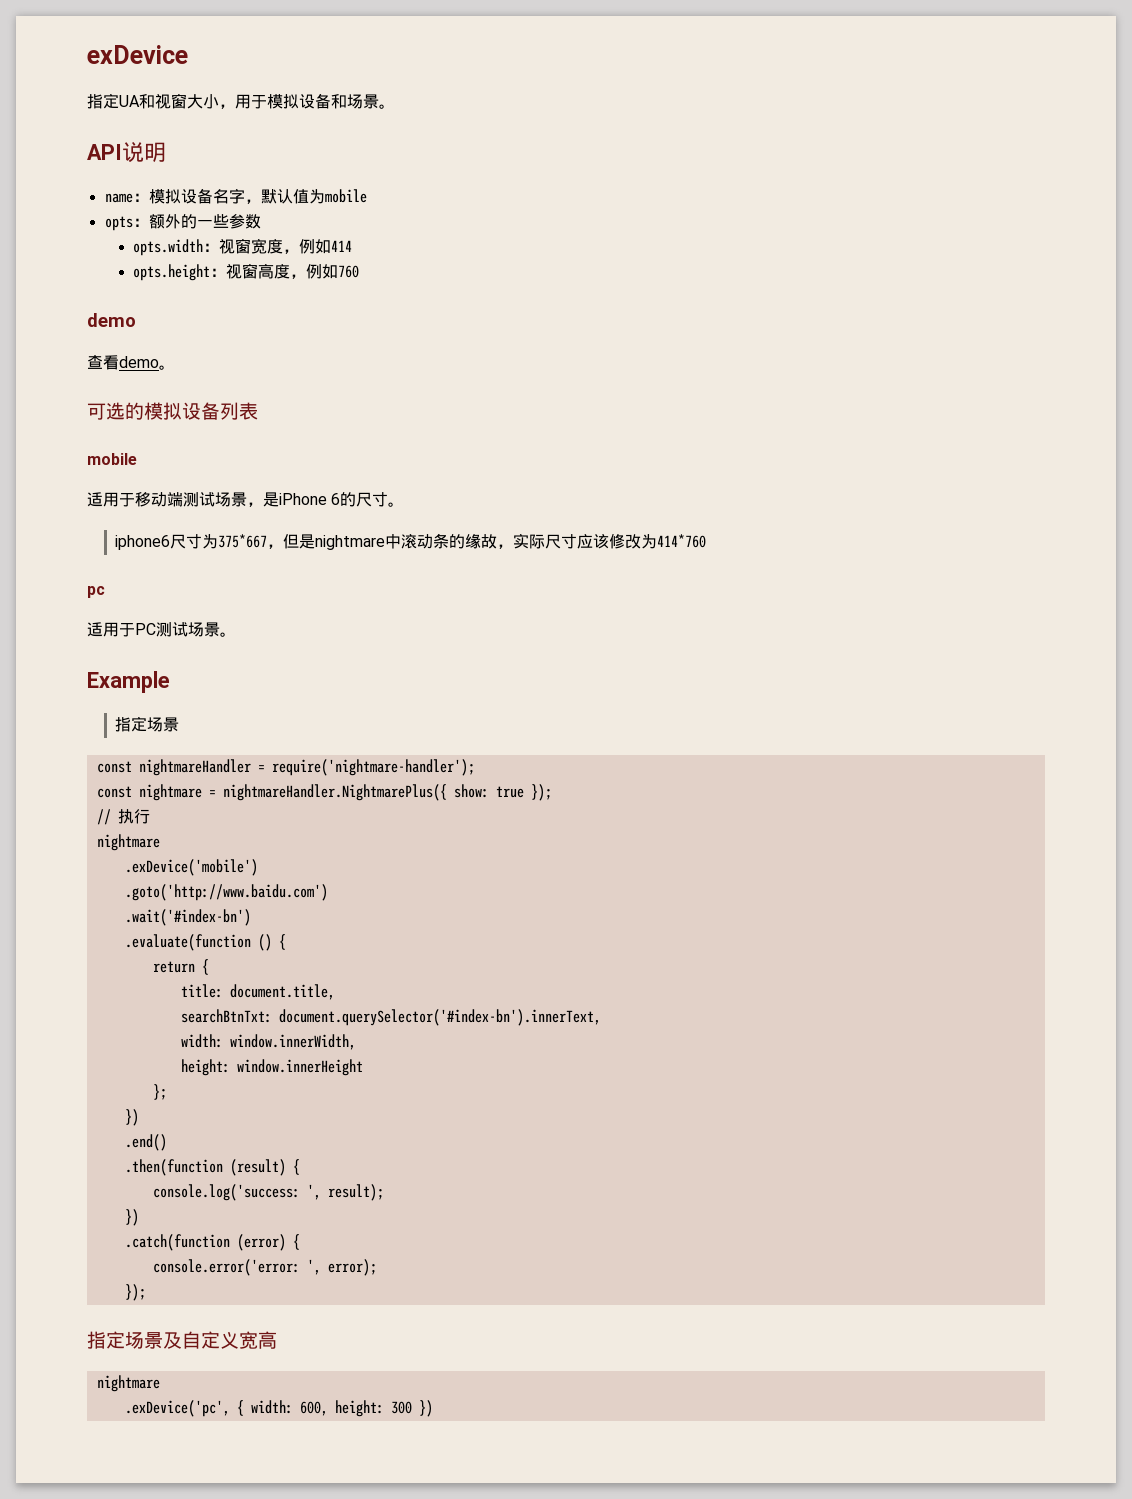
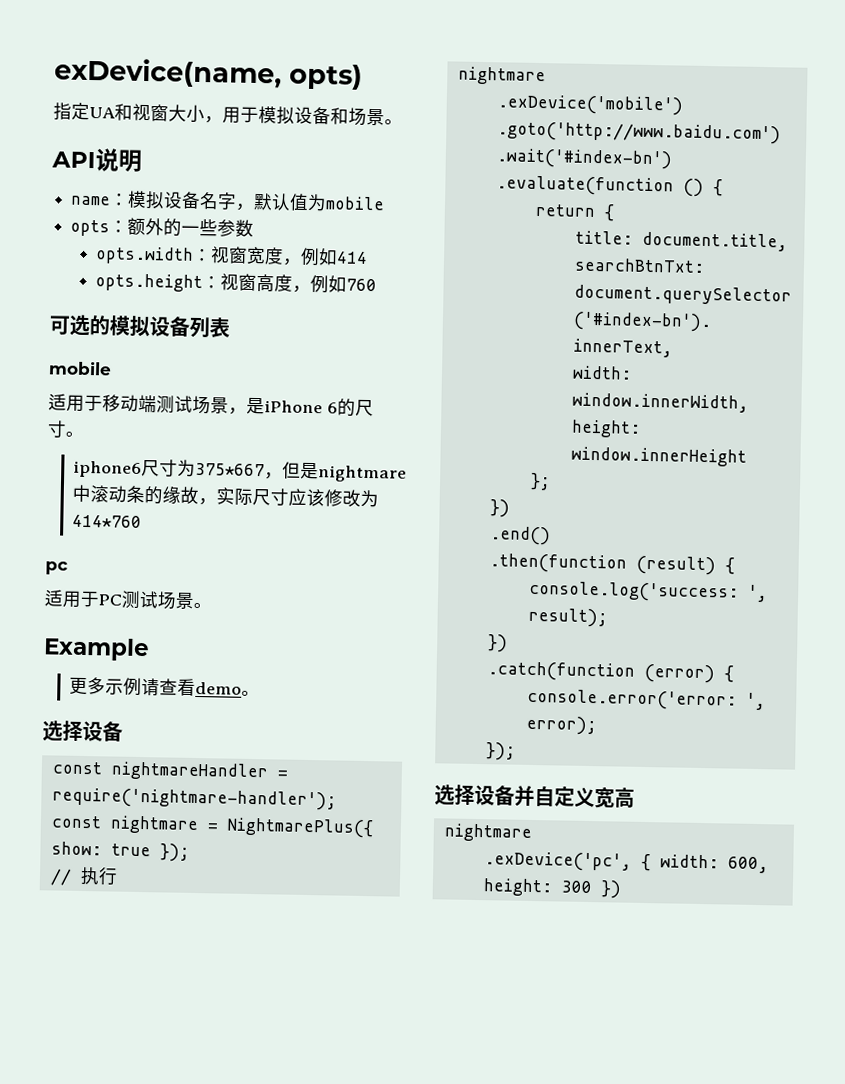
[87,45,188,64] exDevice -> [54,57,363,90] exDevice(name, opts)
[87,313,136,327] [87,355,175,370] // demo // 查看demo。 -> (378, 285) none
[115,716,180,732] 指定场景 -> [69,677,261,697] [42,720,123,742] 更多示例请查看demo。 // 选择设备
[222,784,447,801] nightmareHandler.NightmarePlus({ -> [226,817,374,839] NightmarePlus({
[87,1331,182,1349] 指定场景及 -> [434,784,535,808] 选择设备并

